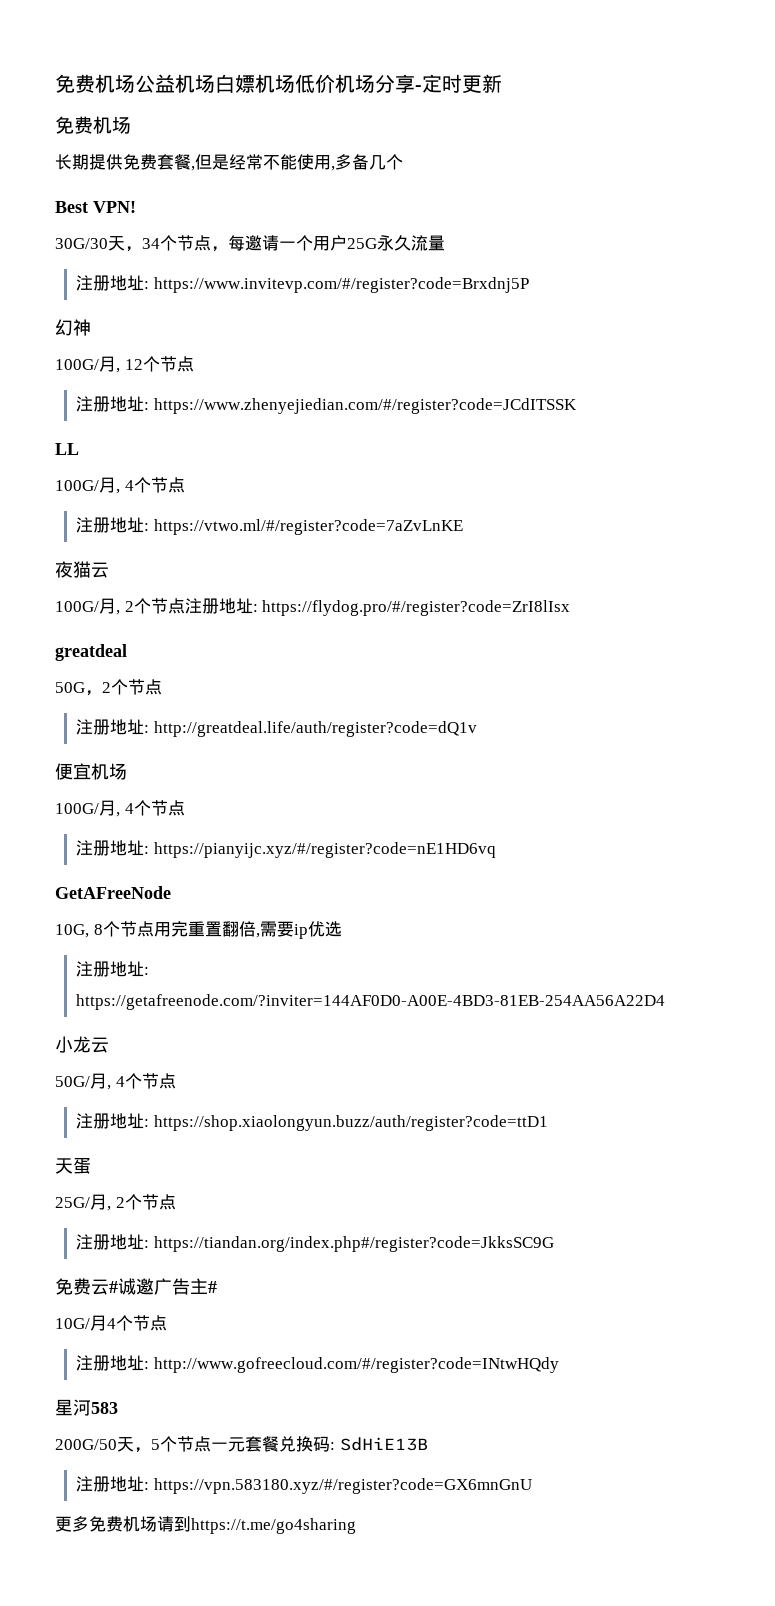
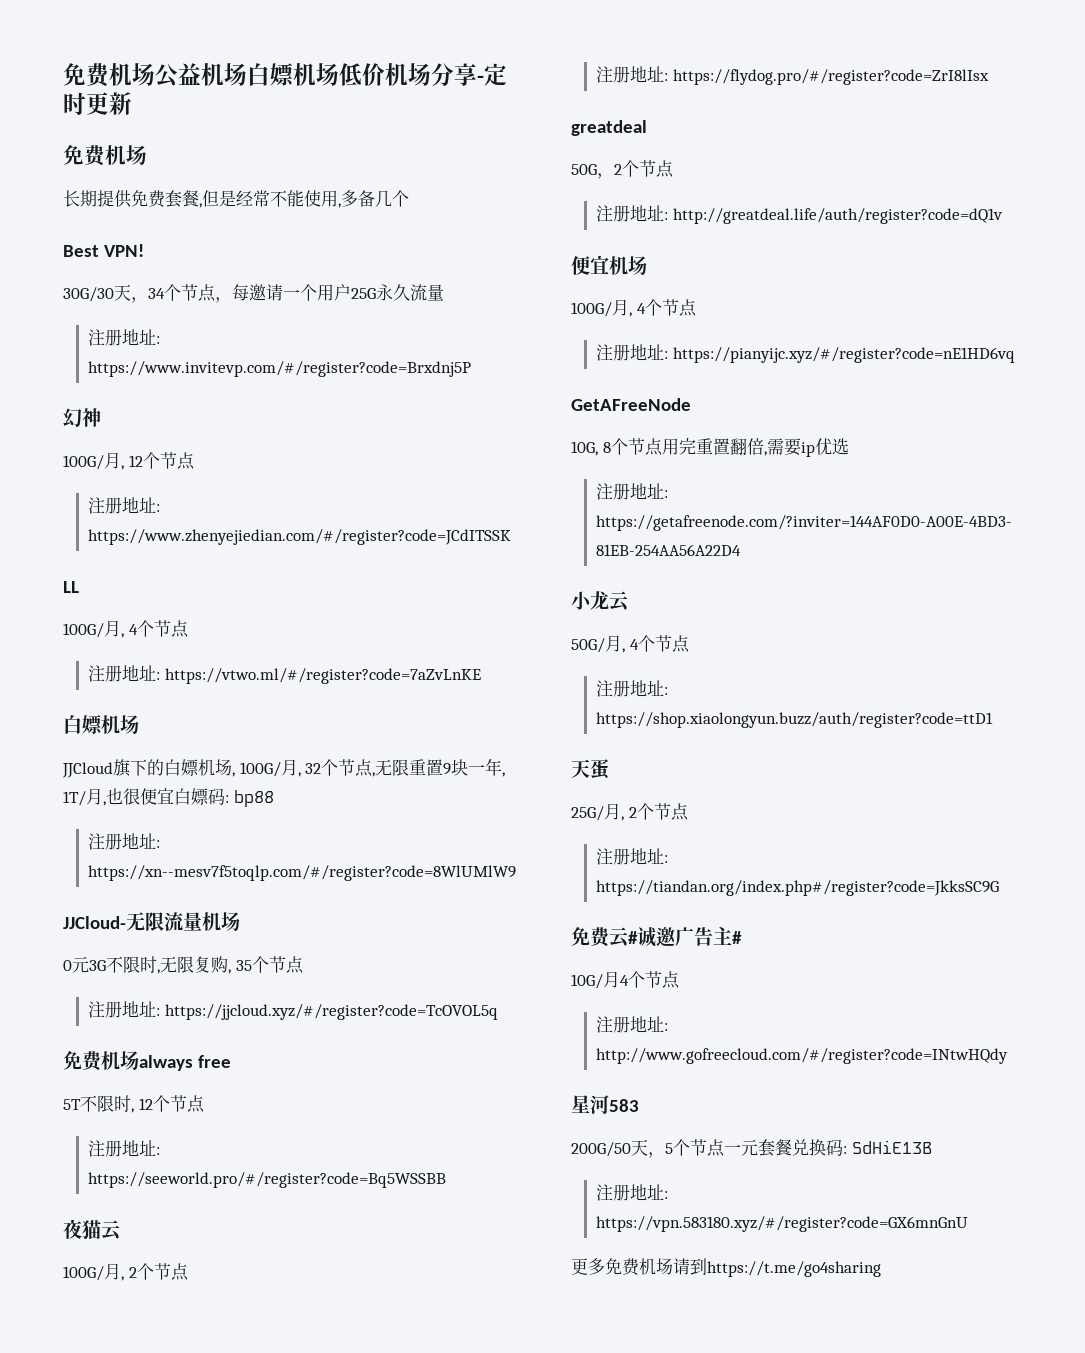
(463, 527) none -> [63,715,139,734] [62,758,506,778] [63,788,274,807] [88,833,161,850] [88,865,517,881] [63,912,240,931] [63,956,304,974] [88,1001,498,1020] [63,1051,232,1071] [63,1095,205,1113] [88,1140,161,1157] [88,1172,447,1188] // 白嫖机场 // JJCloud旗下的白嫖机场, 100G/月, 32个节点,无限重置9块一年, 1T/月,也很便宜白嫖码: bp88 // 注册地址: https://xn--mesv7f5toqlp.com/#/register?code=8WlUMlW9 // JJCloud-无限流量机场 // 0元3G不限时,无限复购, 35个节点 // 注册地址: https://jjcloud.xyz/#/register?code=TcOVOL5q // 免费机场always free // 5T不限时, 12个节点 // 注册地址: https://seeworld.pro/#/register?code=Bq5WSSBB
(185, 606) none -> (189, 1272) //

